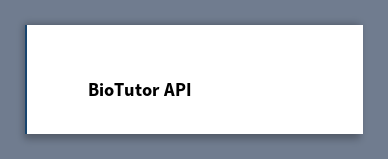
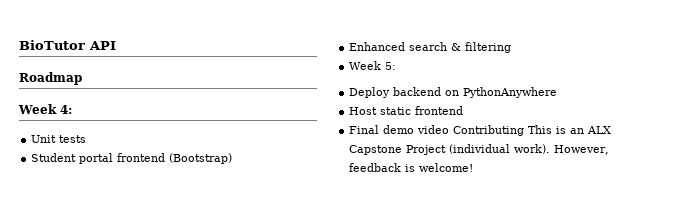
(192, 89) none -> [19,72,82,85] [18,104,72,114] [31,135,87,143] [31,153,233,164] [349,42,512,53] [349,61,397,70] [349,87,558,98] [349,106,464,115] [349,125,612,136] [349,144,610,155] [349,163,474,172] // Roadmap // Week 4: // Unit tests // Student portal frontend (Bootstrap) // Enhanced search & filtering // Week 5: // Deploy backend on PythonAnywhere // Host static frontend // Final demo video Contributing This is an ALX Capstone Project (individual work). However, feedback is welcome!

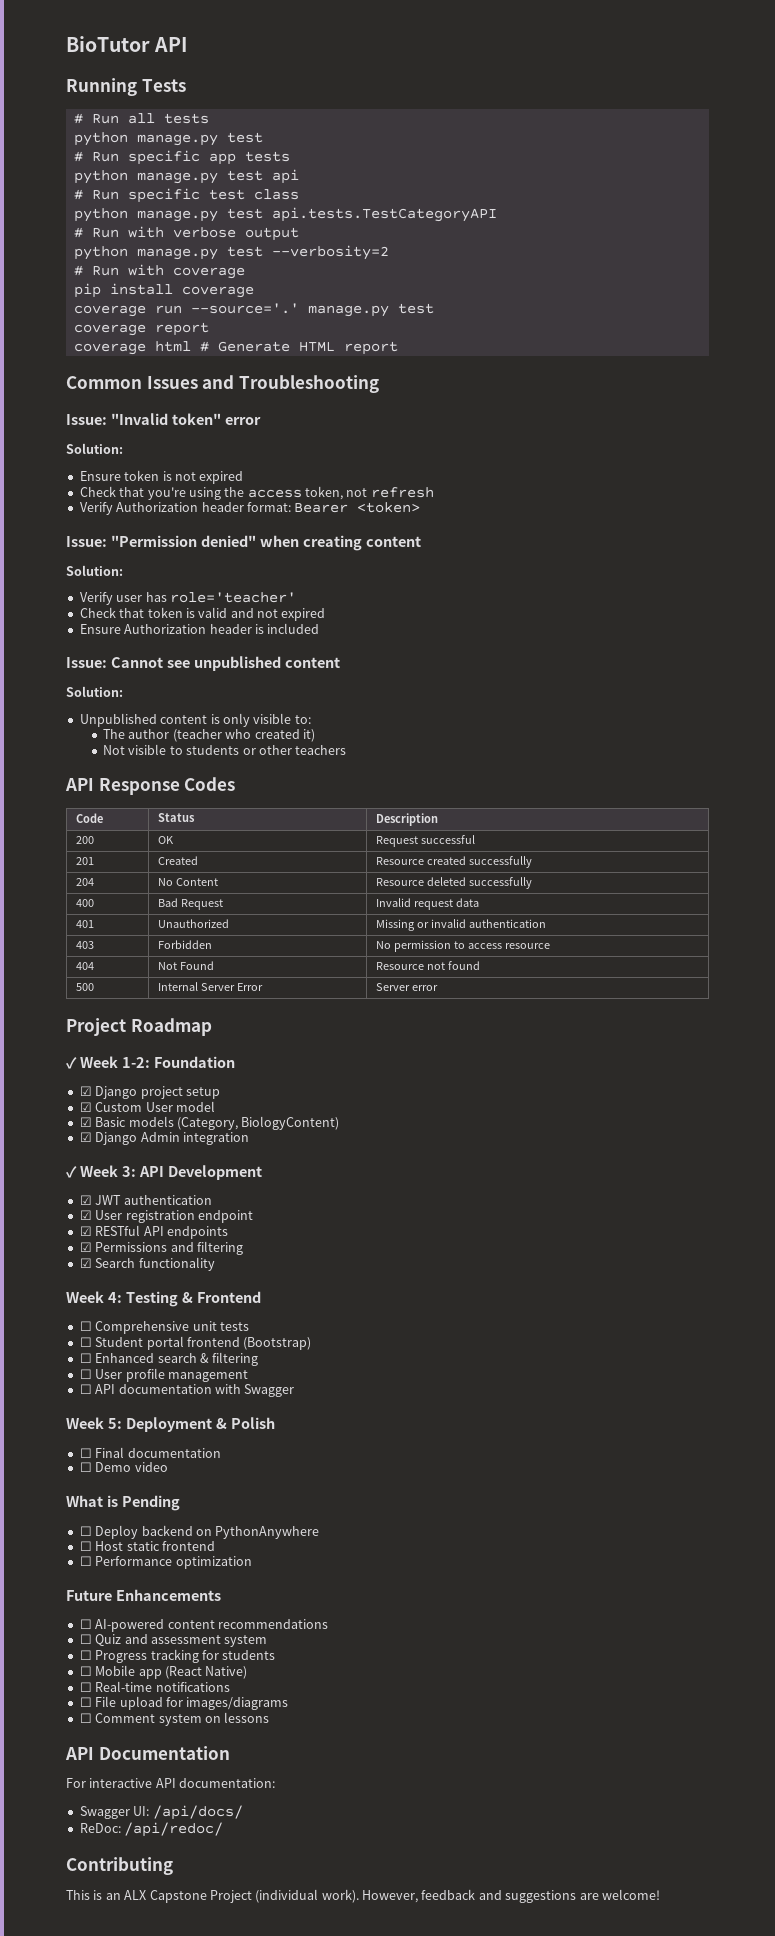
[19,72,82,85] [18,104,72,114] [31,135,87,143] Roadmap // Week 4: // Unit tests // -> [66,78,186,96] [73,113,209,124] [73,132,263,146] [73,150,290,165] [73,169,299,184] [73,188,299,203] [73,207,497,222] [73,226,299,241] [73,245,389,260] [73,264,245,279] [73,283,254,298] [73,303,434,317] [73,322,209,336] [73,341,398,355] [66,375,379,393] [66,413,261,425] [66,443,123,454] [79,470,244,484] [79,486,434,500] [79,502,421,515] [66,535,421,551] [66,565,123,576] [79,592,296,605] [79,607,326,621] [79,623,320,634] [66,656,340,671] [66,686,123,697] [79,713,311,727] [103,729,315,742] [103,744,347,755] [65,777,236,795] [75,813,103,823] [157,813,195,822] [375,813,438,826] [75,836,94,844] [157,836,174,844] [375,835,475,847] [75,857,94,865] [157,856,198,865] [375,856,532,868] [75,878,94,886] [157,878,218,886] [375,877,532,889] [75,899,94,907] [157,898,223,910] [375,898,479,910] [75,920,94,928] [157,919,229,928] [375,919,546,931] [75,941,94,949] [157,940,212,949] [375,940,550,952] [75,962,94,970] [157,961,214,970] [375,961,480,970] [75,983,94,991] [157,982,263,991] [375,983,438,991] [66,1018,212,1036] [66,1056,235,1069] [79,1086,220,1099] [79,1101,215,1112] [79,1116,340,1130] [79,1132,249,1145] [66,1165,262,1180] [79,1195,212,1205] [79,1210,253,1223] [79,1225,228,1239] [79,1241,243,1255] [79,1257,215,1271] [66,1291,261,1307] [79,1321,249,1334] [79,1337,92,1347] Running Tests // # Run all tests // python manage.py test // # Run specific app tests // python manage.py test api // # Run specific test class // python manage.py test api.tests.TestCategoryAPI // # Run with verbose output // python manage.py test --verbosity=2 // # Run with coverage // pip install coverage // coverage run --source='.' manage.py test // coverage report // coverage html # Generate HTML report // Common Issues and Troubleshooting // Issue: "Invalid token" error // Solution: // Ensure token is not expired // Check that you're using the access token, not refresh // Verify Authorization header format: Bearer <token> // Issue: "Permission denied" when creating content // Solution: // Verify user has role='teacher' // Check that token is valid and not expired // Ensure Authorization header is included // Issue: Cannot see unpublished content // Solution: // Unpublished content is only visible to: // The author (teacher who created it) // Not visible to students or other teachers // API Response Codes // Code | Status | Description // 200 | OK | Request successful // 201 | Created | Resource created successfully // 204 | No Content | Resource deleted successfully // 400 | Bad Request | Invalid request data // 401 | Unauthorized | Missing or invalid authentication // 403 | Forbidden | No permission to access resource // 404 | Not Found | Resource not found // 500 | Internal Server Error | Server error // Project Roadmap // ✓ Week 1-2: Foundation // ☑ Django project setup // ☑ Custom User model // ☑ Basic models (Category, BiologyContent) // ☑ Django Admin integration // ✓ Week 3: API Development // ☑ JWT authentication // ☑ User registration endpoint // ☑ RESTful API endpoints // ☑ Permissions and filtering // ☑ Search functionality // Week 4: Testing & Frontend // ☐ Comprehensive unit tests // ☐
(233, 158) none -> [79,1353,92,1363] ☐
[349,61,397,70] Week 5: // -> [79,1368,248,1382] [79,1384,295,1397] [66,1417,275,1432] [79,1447,221,1458] [79,1462,168,1472] [66,1495,180,1511] [79,1526,92,1536] ☐ User profile management // ☐ API documentation with Swagger // Week 5: Deployment & Polish // ☐ Final documentation // ☐ Demo video // What is Pending // ☐
(558, 92) none -> [79,1541,92,1551] ☐
[349,125,450,134] Final demo video -> [79,1556,252,1569] [66,1589,221,1601] [79,1619,328,1632] [79,1634,268,1647] [79,1649,276,1663] [79,1665,248,1679] [79,1681,230,1692] [79,1696,289,1710] [79,1712,270,1726] [65,1746,230,1760] [66,1778,276,1788] [79,1805,243,1820] [79,1822,224,1837] ☐ Performance optimization // Future Enhancements // ☐ AI-powered content recommendations // ☐ Quiz and assessment system // ☐ Progress tracking for students // ☐ Mobile app (React Native) // ☐ Real-time notifications // ☐ File upload for images/diagrams // ☐ Comment system on lessons // API Documentation // For interactive API documentation: // Swagger UI: /api/docs/ // ReDoc: /api/redoc/ //
(525, 130) none -> (173, 1866) //
[405,164,416,172] is -> [478,1890,599,1903] and suggestions are

